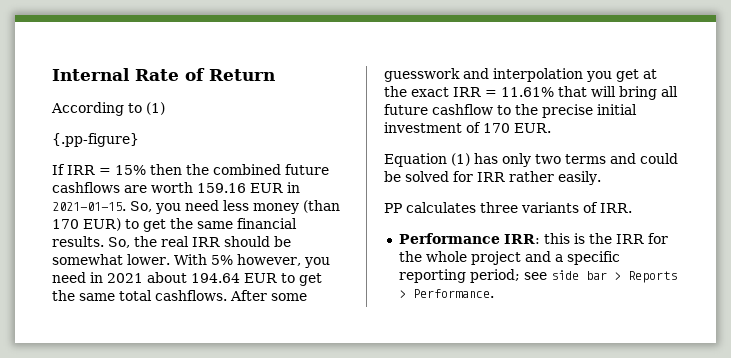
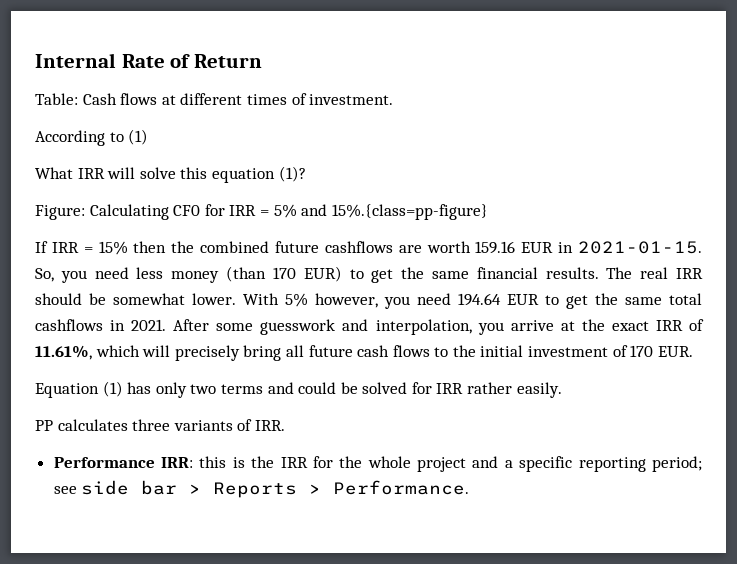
[51,102,165,116] [52,133,139,147] According to (1) // {.pp-figure} -> [35,93,394,105] [35,129,149,146] [35,166,306,183] [35,204,488,220] Table: Cash flows at different times of investment. // According to (1) // What IRR will solve this equation (1)? // Figure: Calculating CF0 for IRR = 5% and 15%.{class=pp-figure}
[108,236,157,248] So, the -> [606,267,633,279] The
[90,272,187,283] in 2021 about -> (451, 299) none
[155,290,227,301] cashflows. -> [35,319,167,331] cashflows in 2021.
[493,68,639,82] interpolation you get -> [375,319,554,335] interpolation, you arrive
[485,86,616,97] = 11.61% that will -> [688,319,704,331] [35,345,240,361] of 11.61%, which will precisely
[432,104,493,115] cashflow -> [357,345,430,357] cash flows
[542,104,593,118] precise -> (476, 351) none

